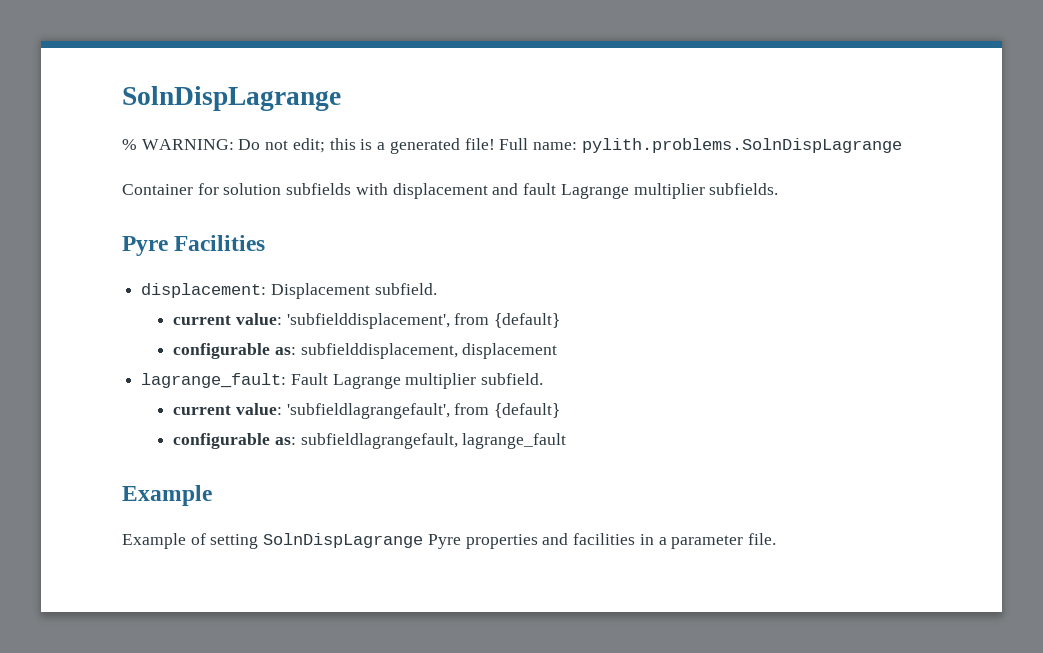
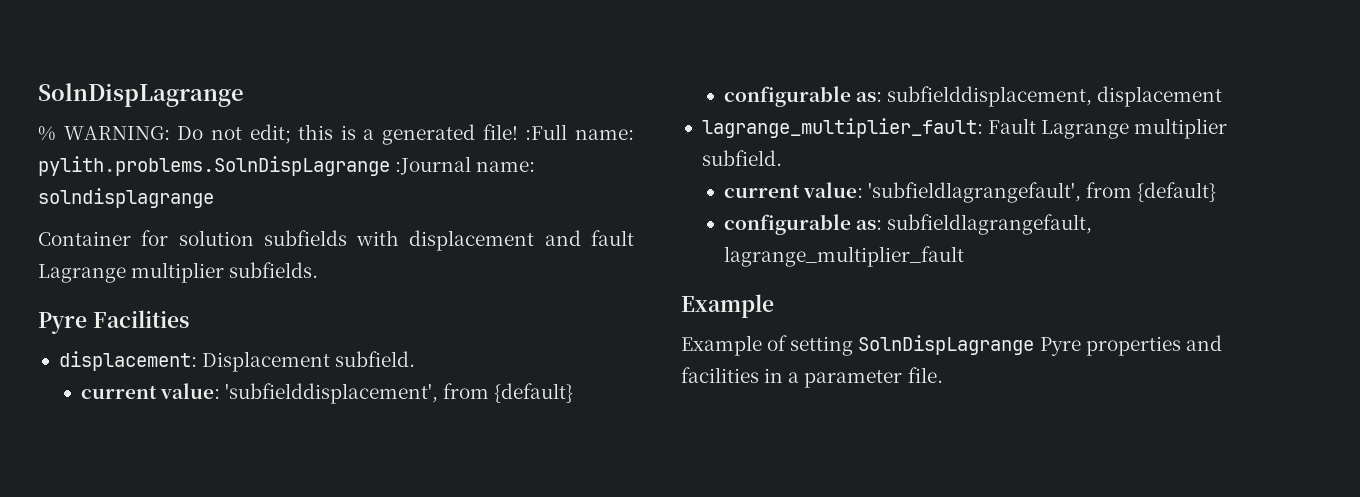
[499,138,529,150] Full -> [525,124,568,140] :Full
(902, 145) none -> [395,156,536,175] [38,188,214,208] :Journal name: solndisplagrange
[141,373,287,388] lagrange_fault: -> [701,118,983,138] lagrange_multiplier_fault:
[462,433,567,449] lagrange_fault -> [723,246,964,267] lagrange_multiplier_fault

